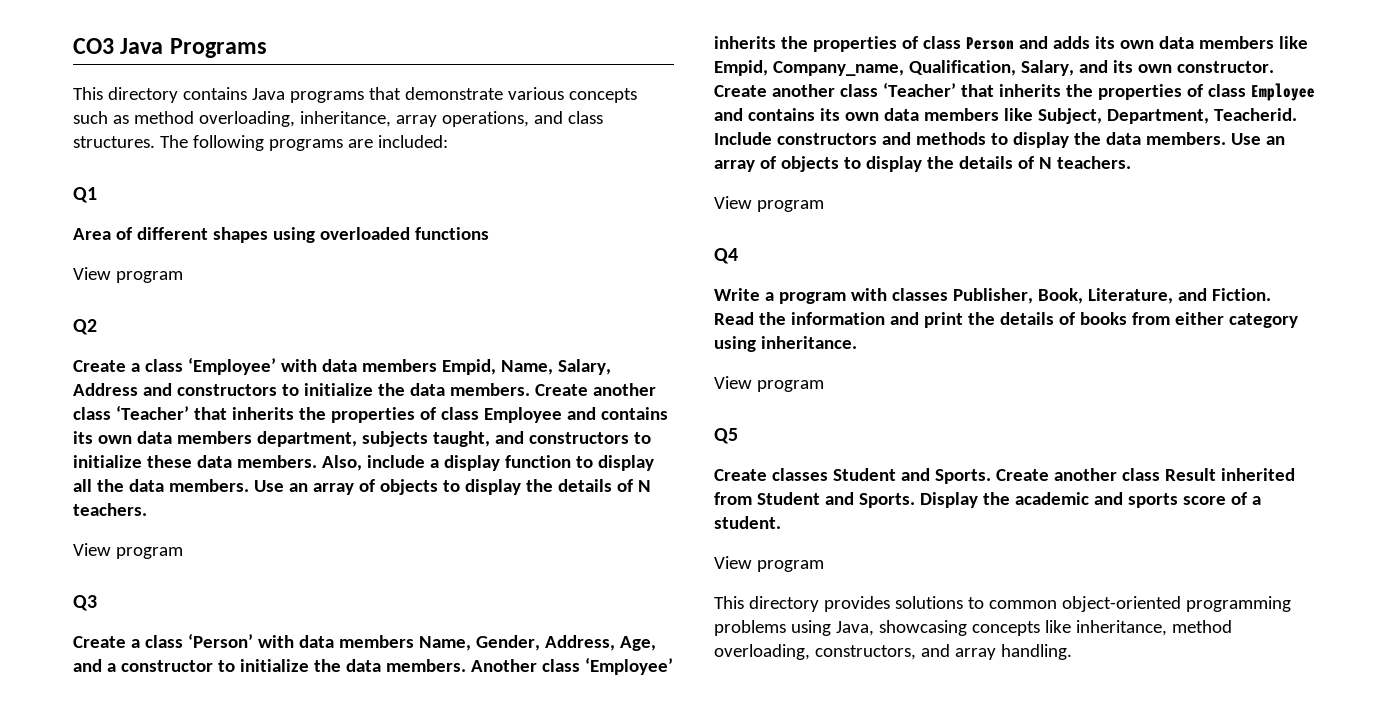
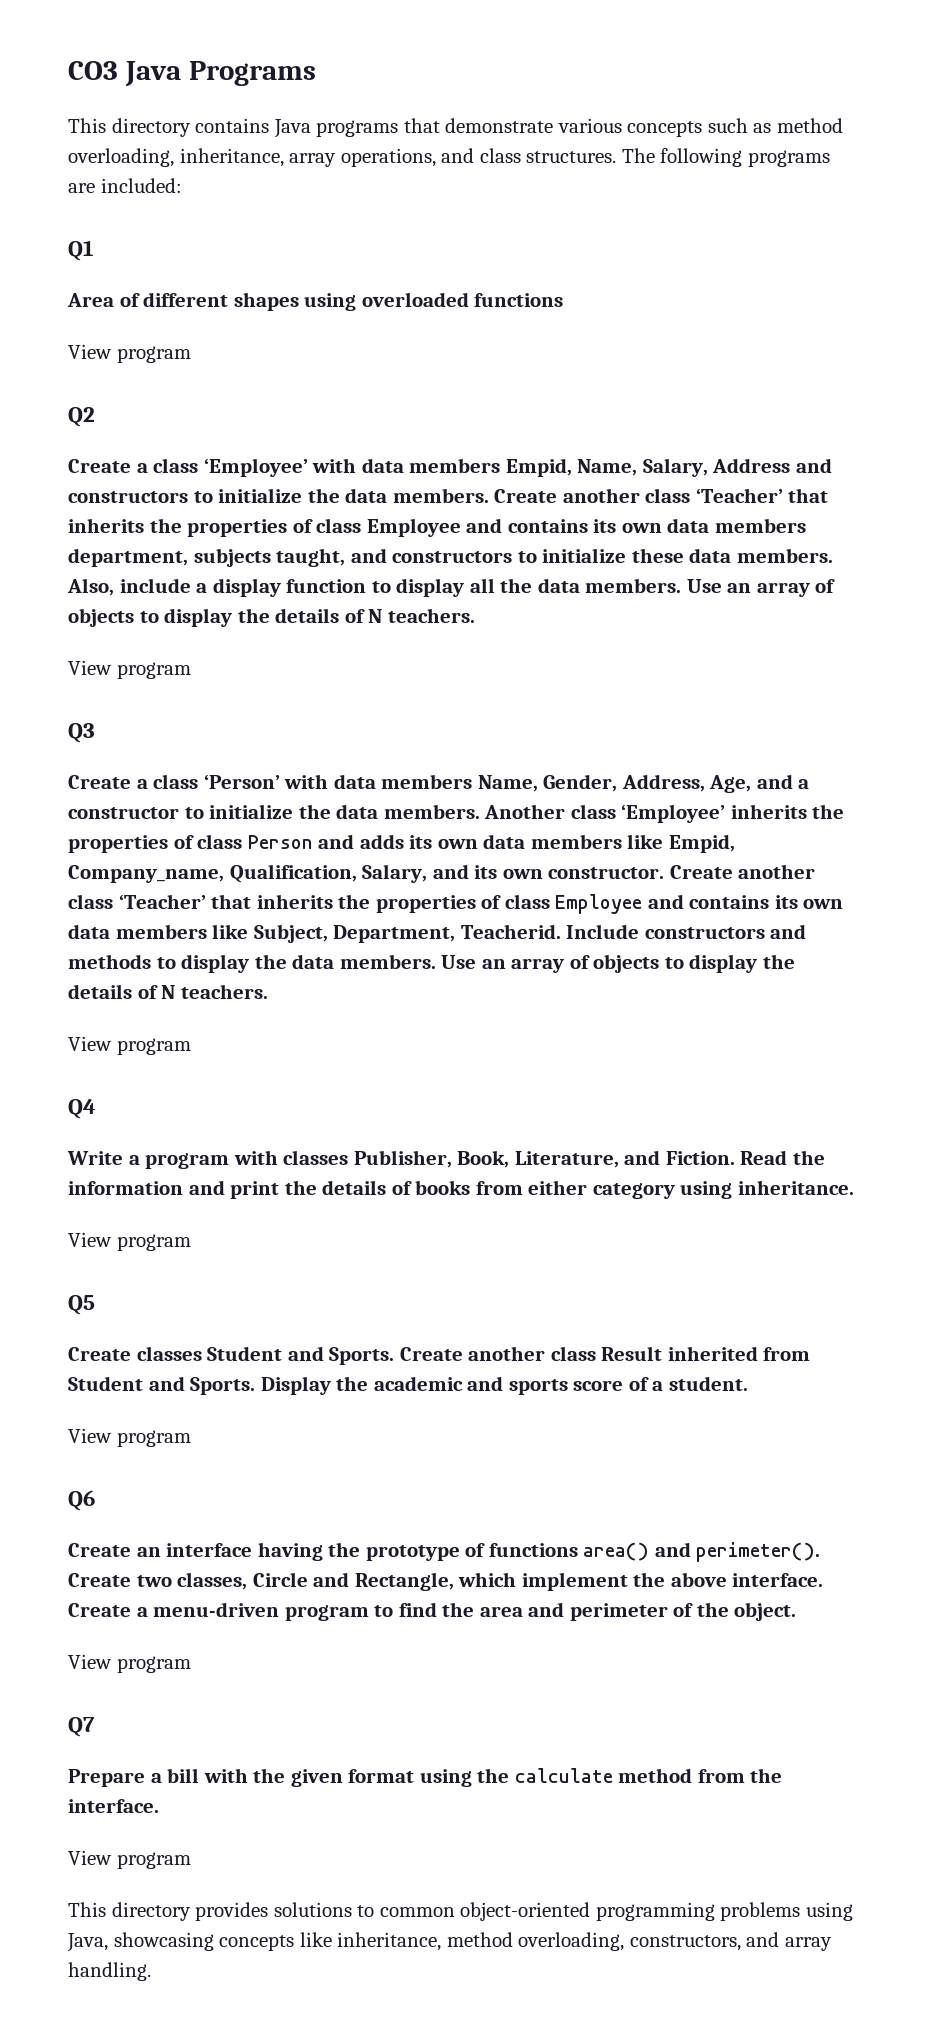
(824, 566) none -> [68,1490,95,1511] [68,1542,821,1562] [68,1572,824,1591] [68,1602,797,1621] [68,1654,191,1673] [68,1717,95,1737] [68,1768,783,1787] [68,1799,159,1813] [68,1850,191,1869] // Q6 // Create an interface having the prototype of functions area() and perimeter(). Create two classes, Circle and Rectangle, which implement the above interface. Create a menu-driven program to find the area and perimeter of the object. // View program // Q7 // Prepare a bill with the given format using the calculate method from the interface. // View program

